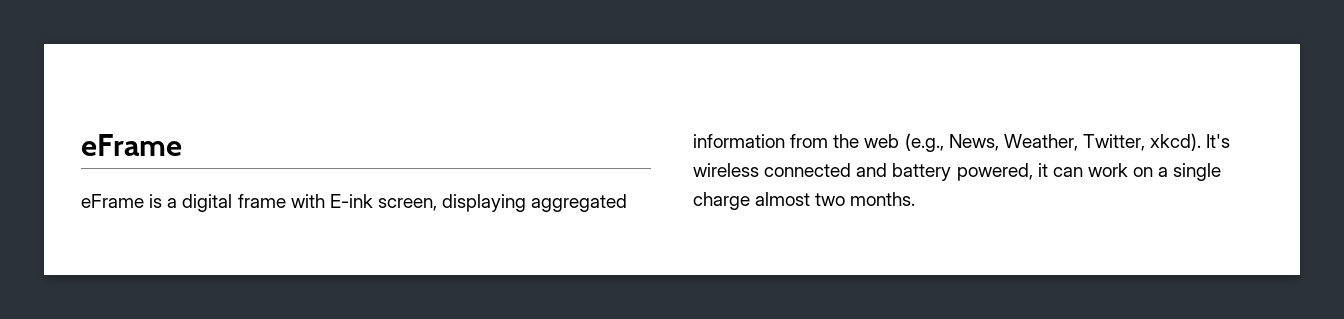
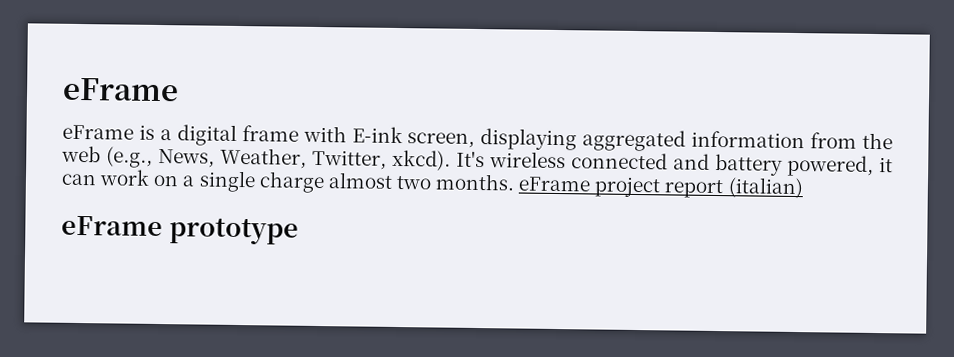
(916, 199) none -> [518,176,804,199] [61,215,299,245] eFrame project report (italian) // eFrame prototype

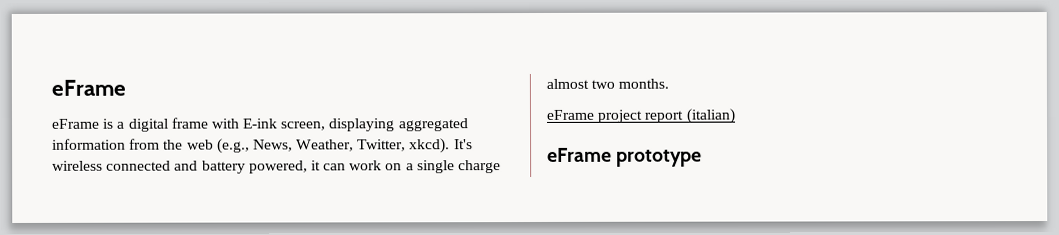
(516, 182) none -> (670, 83) //

